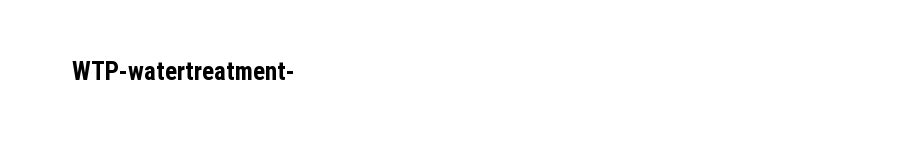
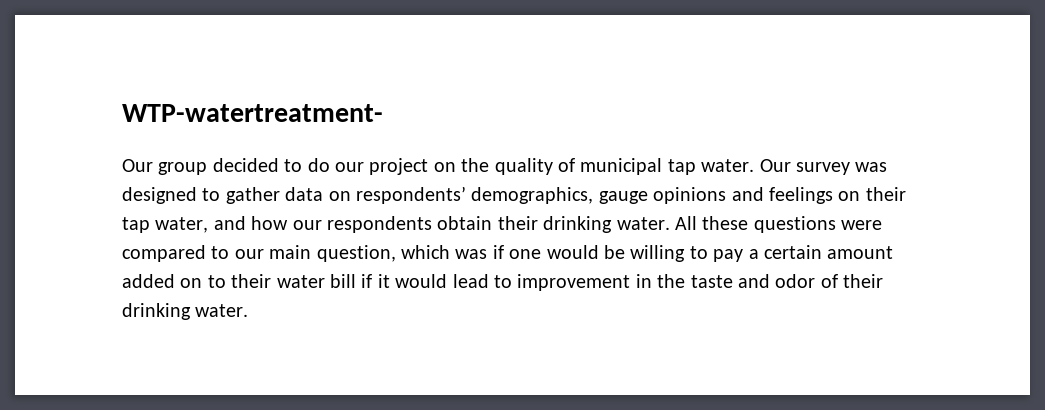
(295, 70) none -> [122,158,888,175] [122,186,906,204] [122,216,883,233] [122,245,894,262] [122,274,884,291] [122,303,249,320] // Our group decided to do our project on the quality of municipal tap water. Our survey was designed to gather data on respondents’ demographics, gauge opinions and feelings on their tap water, and how our respondents obtain their drinking water. All these questions were compared to our main question, which was if one would be willing to pay a certain amount added on to their water bill if it would lead to improvement in the taste and odor of their drinking water.

